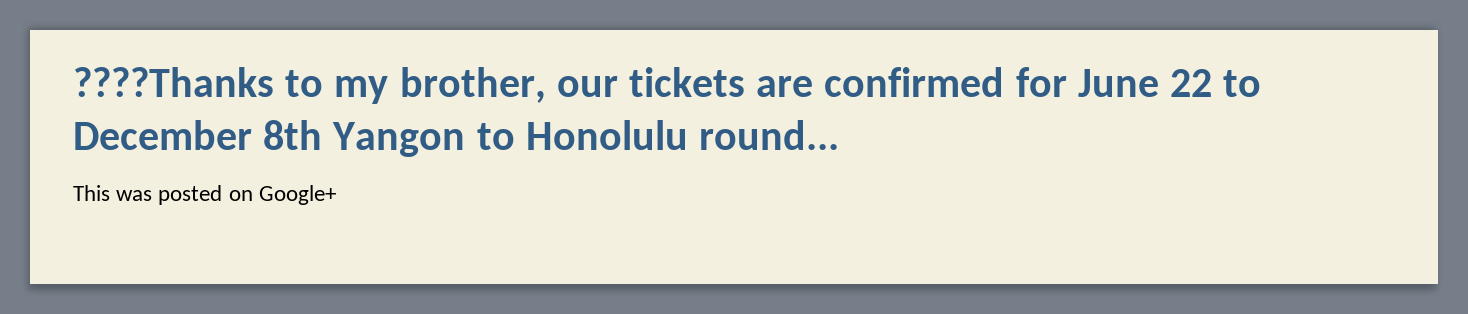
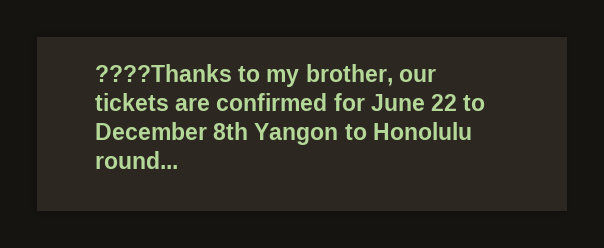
[73,185,336,205] // This was posted on Google+ -> (178, 160) none

